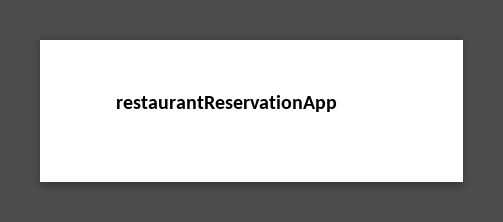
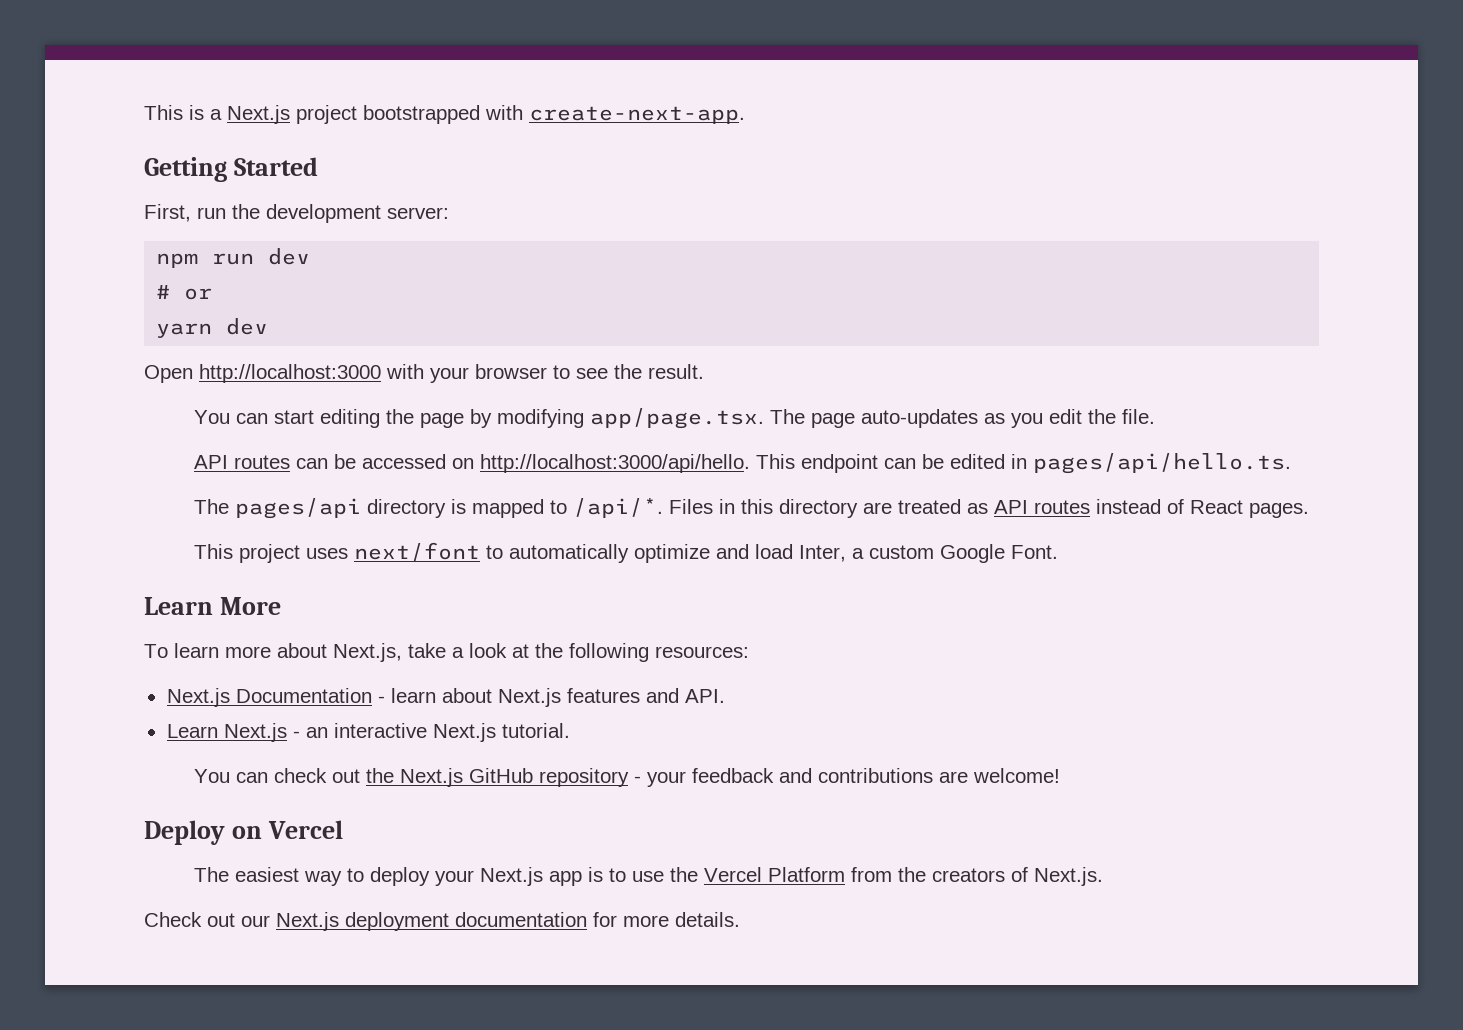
[116,95,337,112] restaurantReservationApp -> [144,105,745,124] [144,157,319,182] [144,204,449,223] [156,248,311,268] [156,285,213,300] [156,318,269,338] [144,364,704,383] [193,408,1155,429] [193,453,1291,474] [193,498,1309,519] [193,542,1058,563] [144,597,282,615] [144,643,749,662] [166,688,725,707] [166,723,570,742] [193,768,1060,787] [144,820,344,845] [193,867,1103,886] [144,912,740,931] This is a Next.js project bootstrapped with create-next-app. // Getting Started // First, run the development server: // npm run dev // # or // yarn dev // Open http://localhost:3000 with your browser to see the result. // You can start editing the page by modifying app/page.tsx. The page auto-updates as you edit the file. // API routes can be accessed on http://localhost:3000/api/hello. This endpoint can be edited in pages/api/hello.ts. // The pages/api directory is mapped to /api/*. Files in this directory are treated as API routes instead of React pages. // This project uses next/font to automatically optimize and load Inter, a custom Google Font. // Learn More // To learn more about Next.js, take a look at the following resources: // Next.js Documentation - learn about Next.js features and API. // Learn Next.js - an interactive Next.js tutorial. // You can check out the Next.js GitHub repository - your feedback and contributions are welcome! // Deploy on Vercel // The easiest way to deploy your Next.js app is to use the Vercel Platform from the creators of Next.js. // Check out our Next.js deployment documentation for more details.

